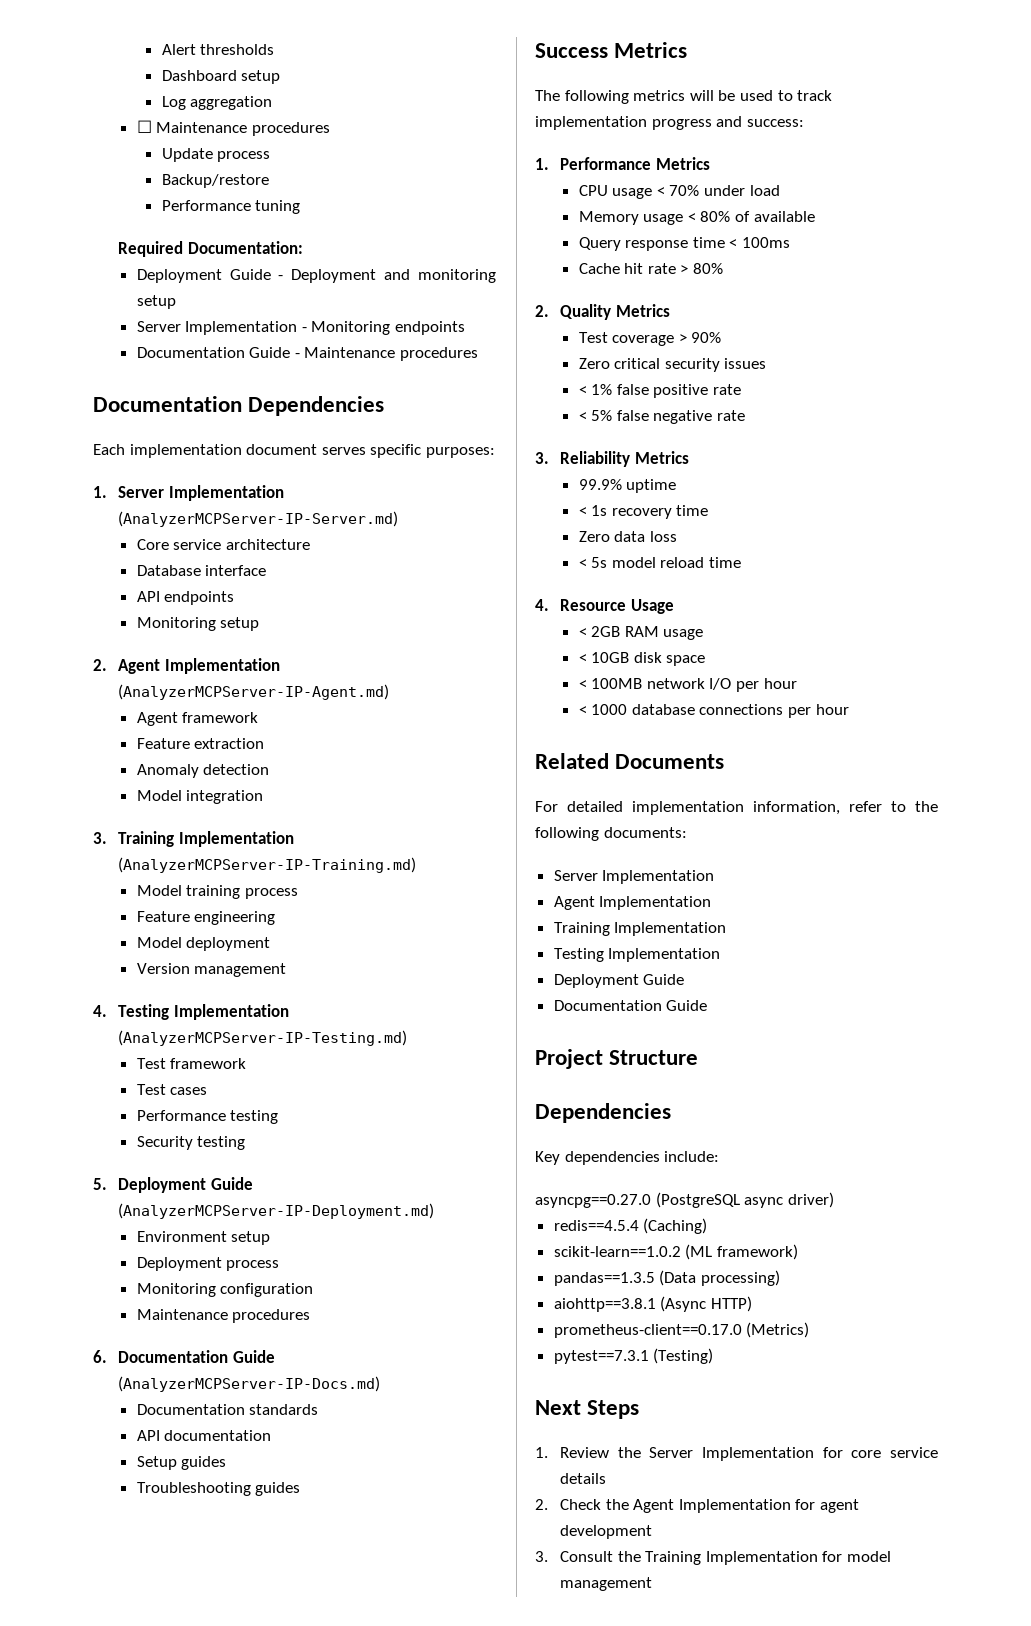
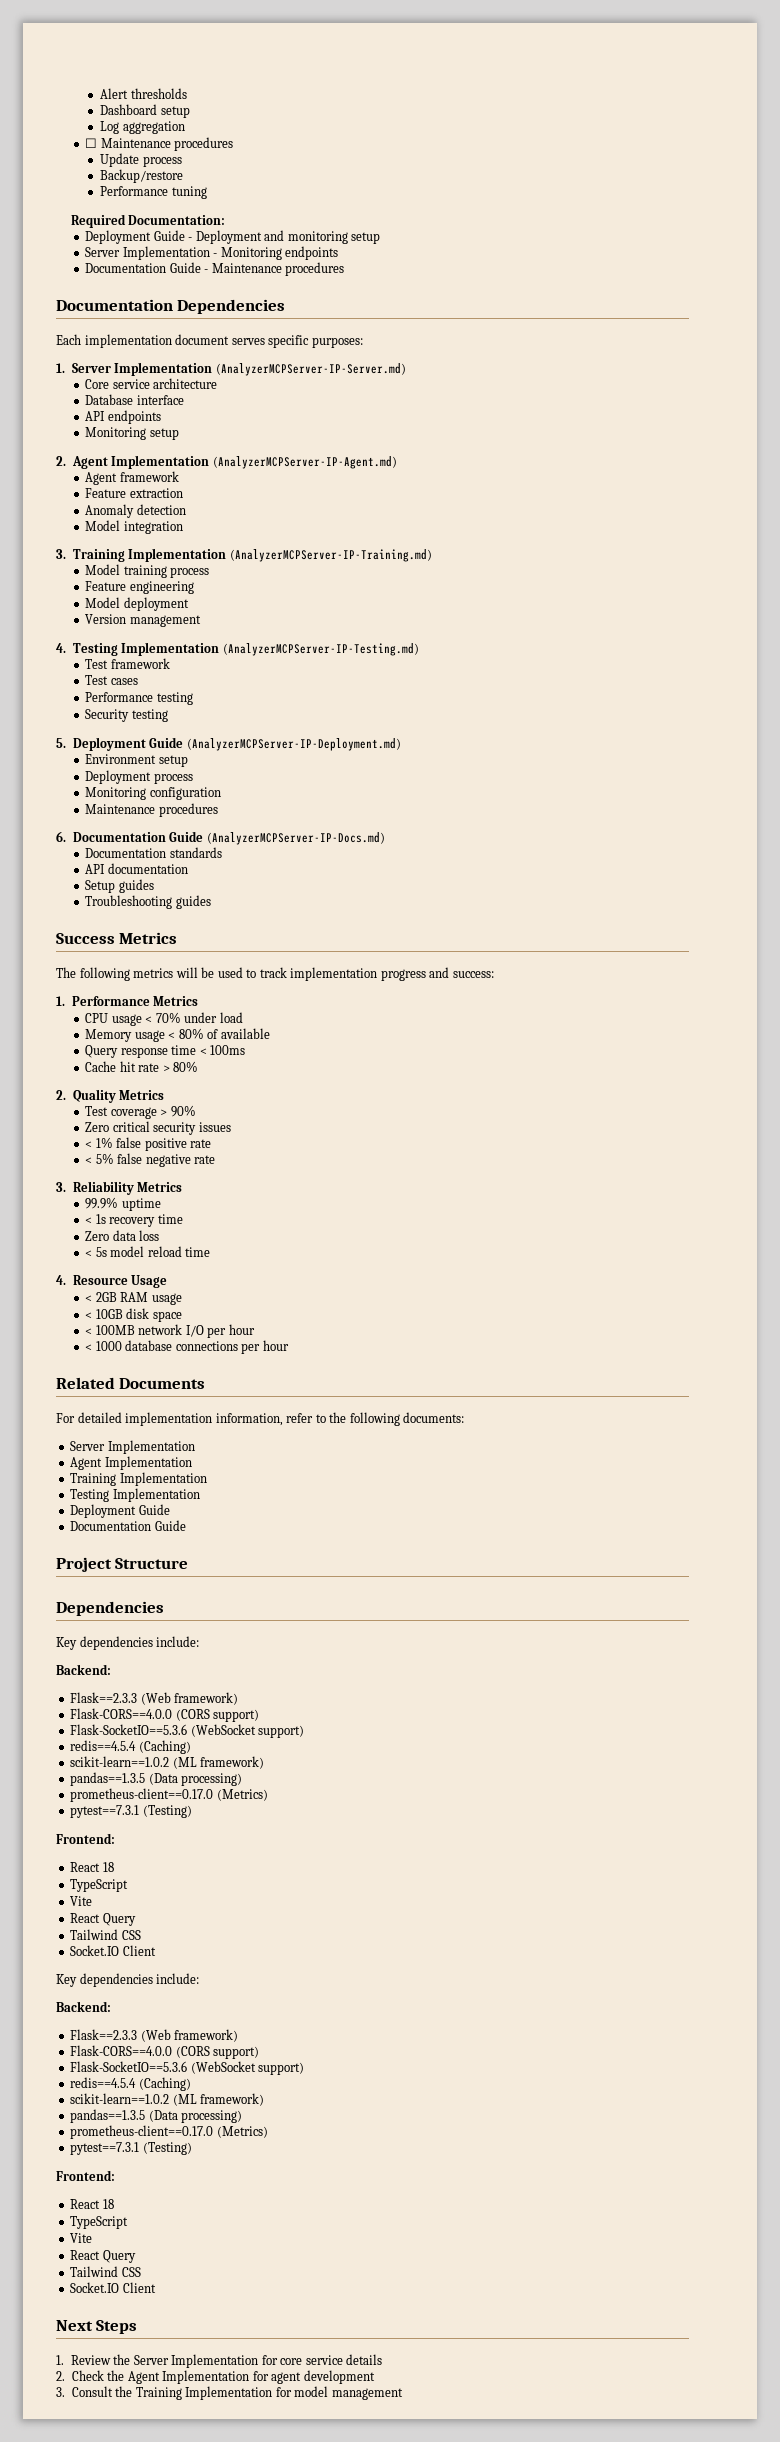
[535,1192,834,1208] [553,1218,708,1234] [553,1244,798,1260] [553,1270,780,1286] [553,1296,752,1312] [553,1322,810,1338] [553,1348,714,1364] asyncpg==0.27.0 (PostgreSQL async driver) // redis==4.5.4 (Caching) // scikit-learn==1.0.2 (ML framework) // pandas==1.3.5 (Data processing) // aiohttp==3.8.1 (Async HTTP) // prometheus-client==0.17.0 (Metrics) // pytest==7.3.1 (Testing) -> [56,1664,111,1675] [70,1692,239,1705] [70,1708,260,1722] [70,1724,305,1738] [70,1740,191,1754] [70,1756,265,1769] [70,1772,243,1786] [70,1788,268,1802] [70,1805,192,1818] [56,1833,115,1844] [70,1862,114,1872] [70,1879,129,1892] [70,1896,93,1906] [70,1913,136,1926] [70,1929,141,1940] [70,1945,156,1956] [56,1973,200,1987] [56,2001,111,2012] [70,2029,239,2042] [70,2045,260,2059] [70,2061,305,2075] [70,2077,191,2091] [70,2093,265,2106] [70,2109,243,2123] [70,2125,268,2139] [70,2142,192,2155] [56,2170,115,2181] [70,2199,114,2209] [70,2216,129,2229] [70,2233,93,2243] [70,2250,136,2263] [70,2266,141,2277] [70,2282,156,2293] Backend: // Flask==2.3.3 (Web framework) // Flask-CORS==4.0.0 (CORS support) // Flask-SocketIO==5.3.6 (WebSocket support) // redis==4.5.4 (Caching) // scikit-learn==1.0.2 (ML framework) // pandas==1.3.5 (Data processing) // prometheus-client==0.17.0 (Metrics) // pytest==7.3.1 (Testing) // Frontend: // React 18 // TypeScript // Vite // React Query // Tailwind CSS // Socket.IO Client // Key dependencies include: // Backend: // Flask==2.3.3 (Web framework) // Flask-CORS==4.0.0 (CORS support) // Flask-SocketIO==5.3.6 (WebSocket support) // redis==4.5.4 (Caching) // scikit-learn==1.0.2 (ML framework) // pandas==1.3.5 (Data processing) // prometheus-client==0.17.0 (Metrics) // pytest==7.3.1 (Testing) // Frontend: // React 18 // TypeScript // Vite // React Query // Tailwind CSS // Socket.IO Client

